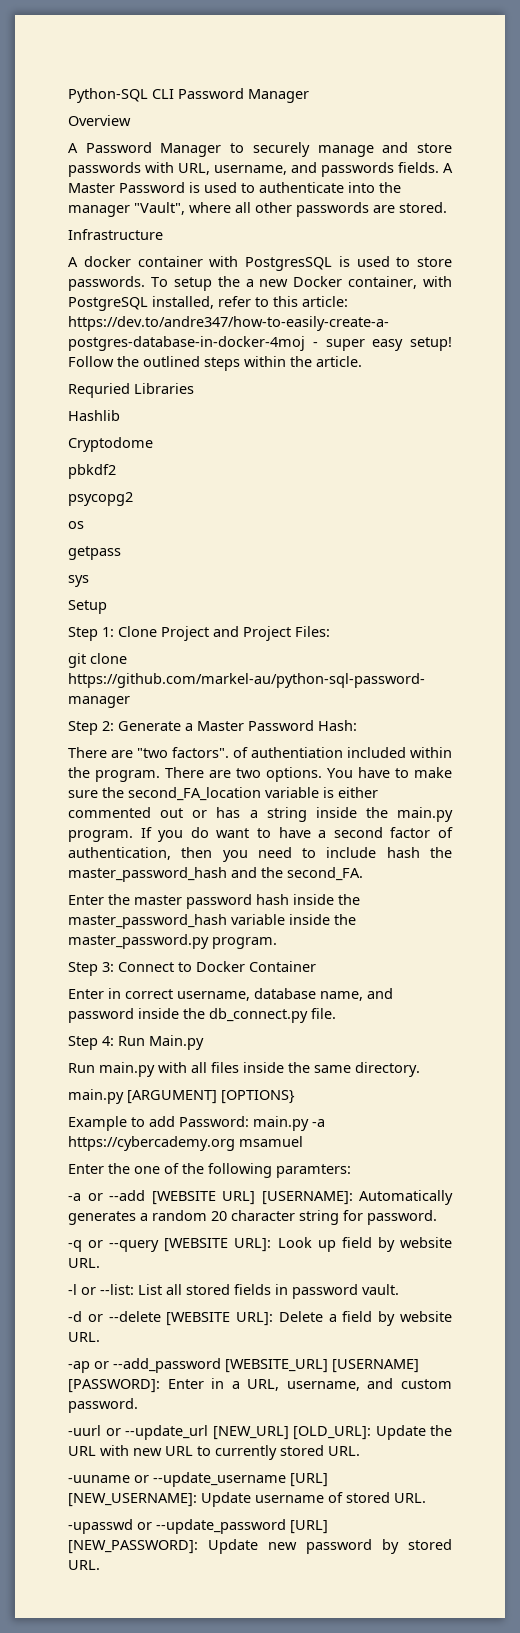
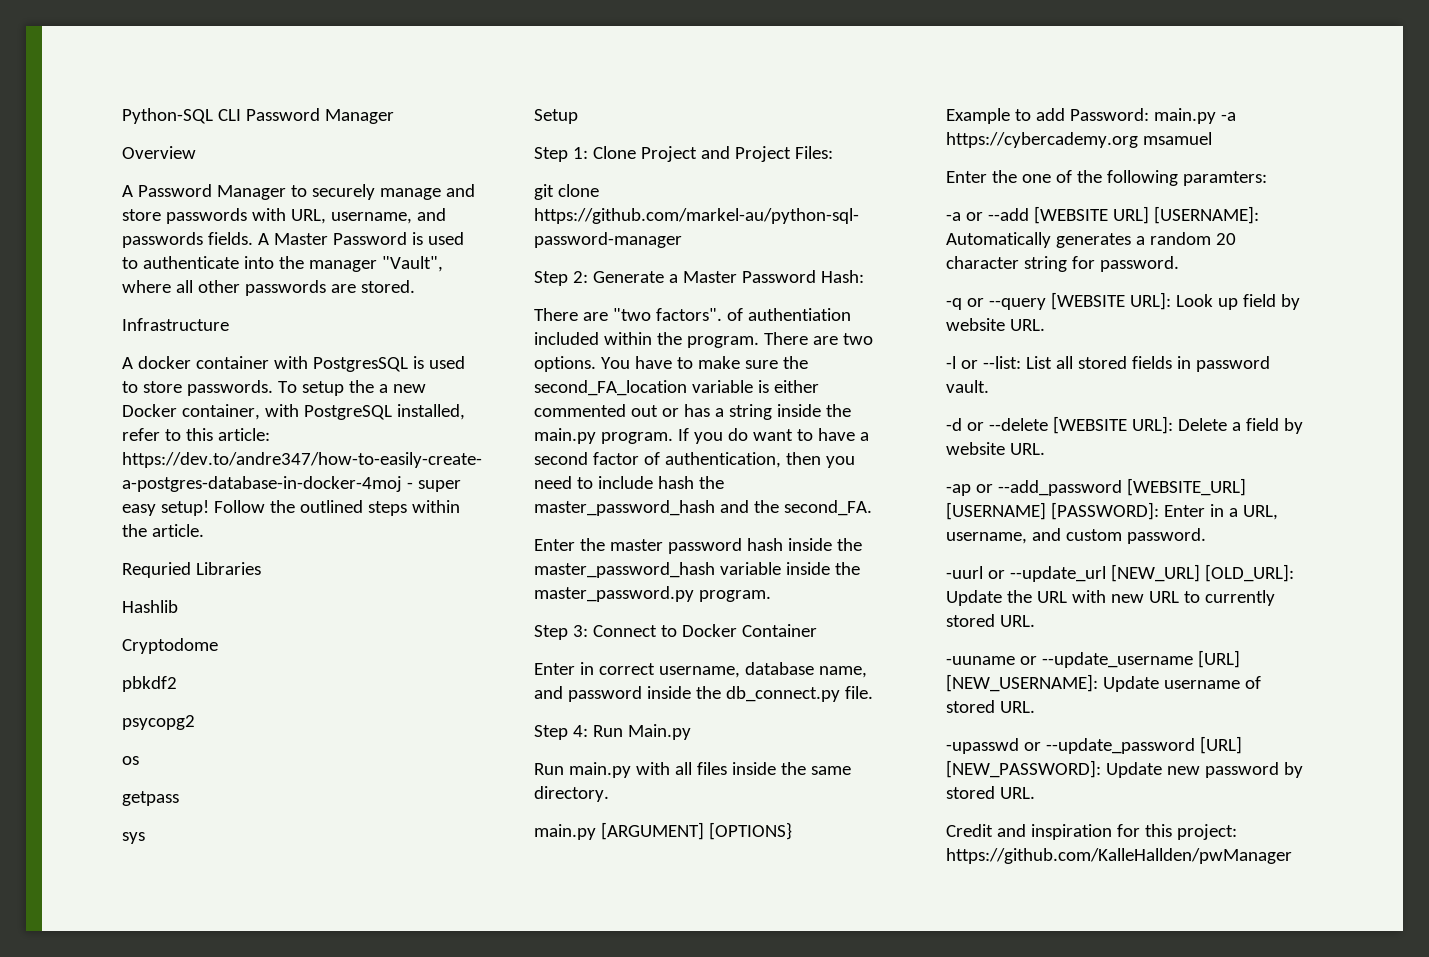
(100, 1565) none -> [946,824,1237,840] [946,848,1292,864] // Credit and inspiration for this project: https://github.com/KalleHallden/pwManager

